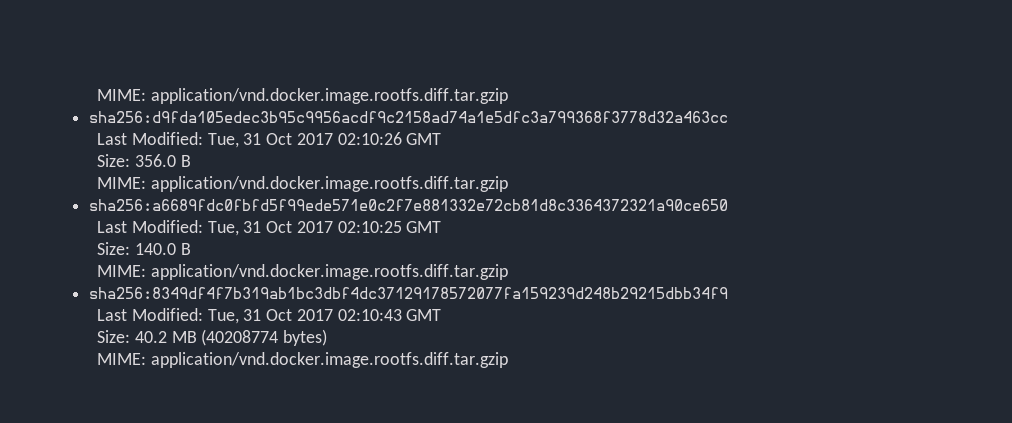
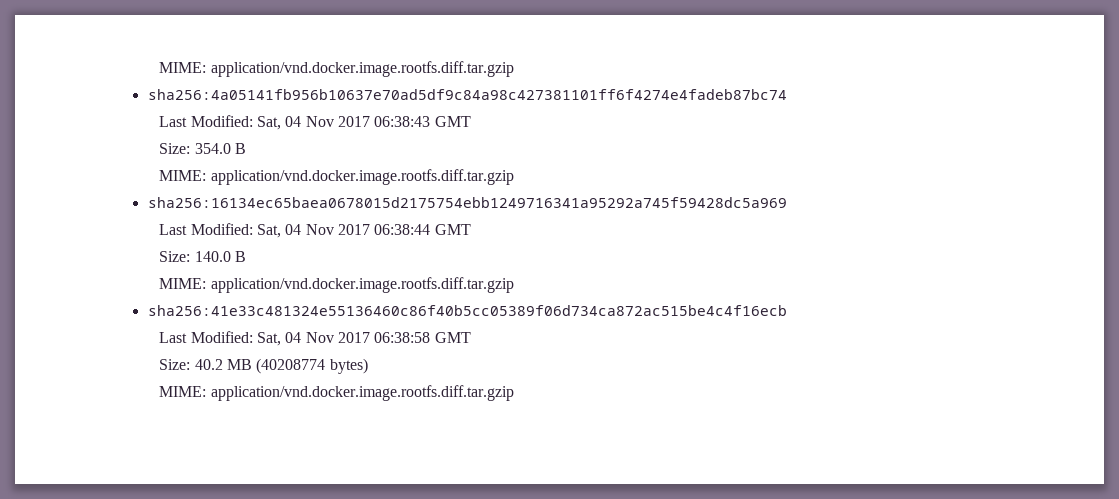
[97,88,508,104] [88,111,728,123] [97,132,442,148] [97,154,191,167] [97,176,508,192] [88,199,728,211] [97,220,402,236] MIME: application/vnd.docker.image.rootfs.diff.tar.gzip // sha256:d9fda105edec3b95c9956acdf9c2158ad74a1e5dfc3a799368f3778d32a463cc // Last Modified: Tue, 31 Oct 2017 02:10:26 GMT // Size: 356.0 B // MIME: application/vnd.docker.image.rootfs.diff.tar.gzip // sha256:a6689fdc0fbfd5f99ede571e0c2f7e881332e72cb81d8c3364372321a90ce650 // Last Modified: Tue, 31 Oct 2017 02:10:25 -> [159,61,514,77] [147,89,787,100] [159,115,471,130] [159,143,246,154] [159,169,514,185] [147,197,787,208] [159,223,431,238] MIME: application/vnd.docker.image.rootfs.diff.tar.gzip // sha256:4a05141fb956b10637e70ad5df9c84a98c427381101ff6f4274e4fadeb87bc74 // Last Modified: Sat, 04 Nov 2017 06:38:43 GMT // Size: 354.0 B // MIME: application/vnd.docker.image.rootfs.diff.tar.gzip // sha256:16134ec65baea0678015d2175754ebb1249716341a95292a745f59428dc5a969 // Last Modified: Sat, 04 Nov 2017 06:38:44
[88,287,728,299] [97,308,402,324] sha256:8349df4f7b319ab1bc3dbf4dc37129178572077fa159239d248b29215dbb34f9 // Last Modified: Tue, 31 Oct 2017 02:10:43 -> [147,305,787,316] [159,331,431,346] sha256:41e33c481324e55136460c86f40b5cc05389f06d734ca872ac515be4c4f16ecb // Last Modified: Sat, 04 Nov 2017 06:38:58

